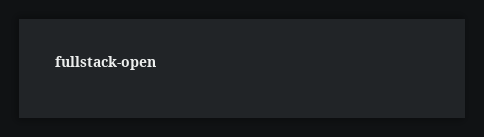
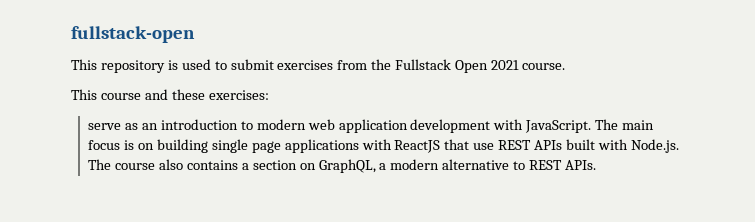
(156, 63) none -> [71,59,565,73] [71,89,269,100] [88,119,655,133] [88,139,679,153] [88,159,596,173] // This repository is used to submit exercises from the Fullstack Open 2021 course. // This course and these exercises: // serve as an introduction to modern web application development with JavaScript. The main focus is on building single page applications with ReactJS that use REST APIs built with Node.js. The course also contains a section on GraphQL, a modern alternative to REST APIs.

